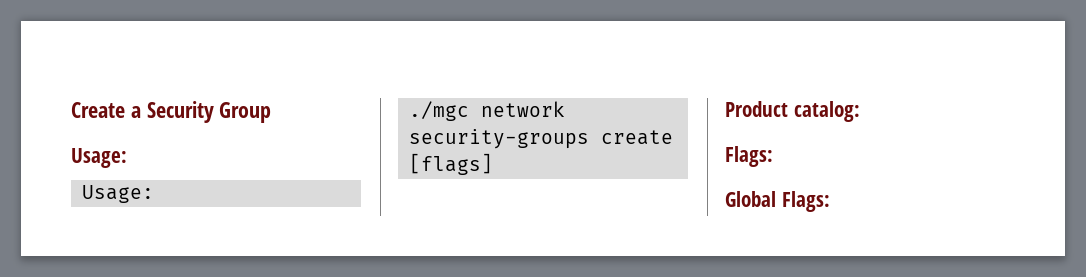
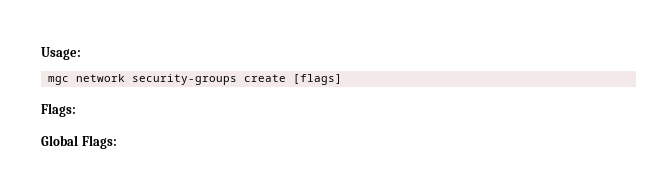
[71,101,272,123] [71,148,127,168] [82,185,155,203] [409,101,470,121] Create a Security Group // Usage: // Usage: // ./mgc -> [41,47,81,60] [47,76,69,85] Usage: // mgc
[725,101,860,122] // Product catalog: -> (342, 79) none

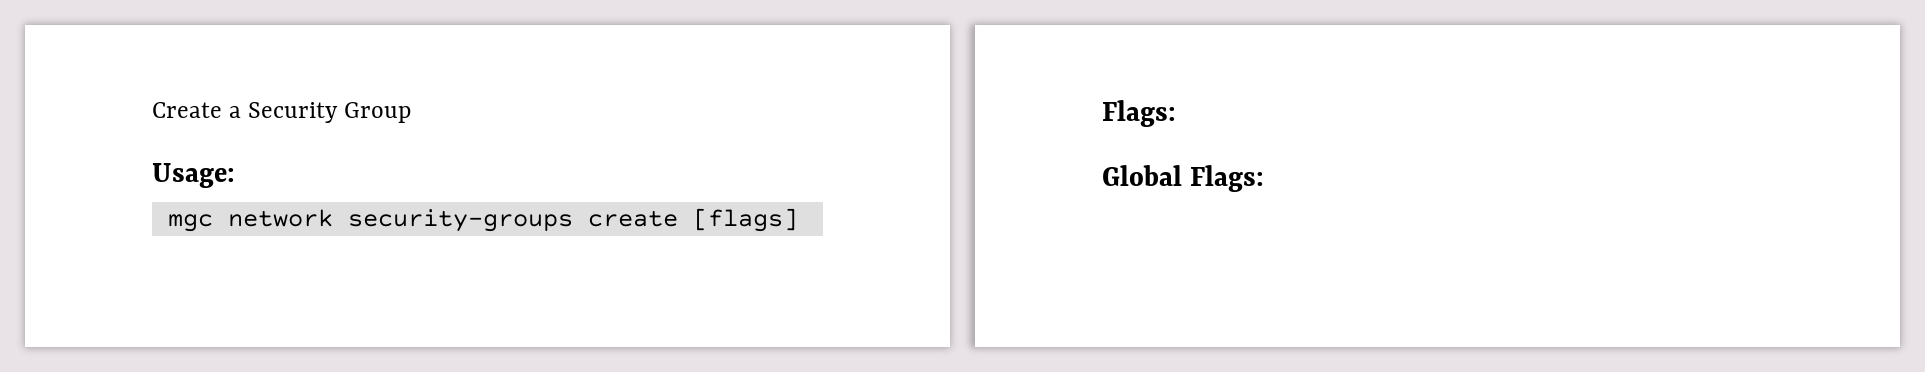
(41, 53) none -> [152,102,412,123] Create a Security Group //

